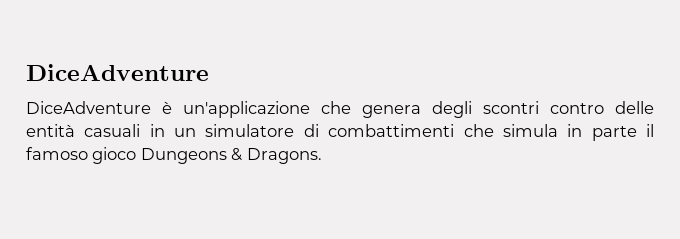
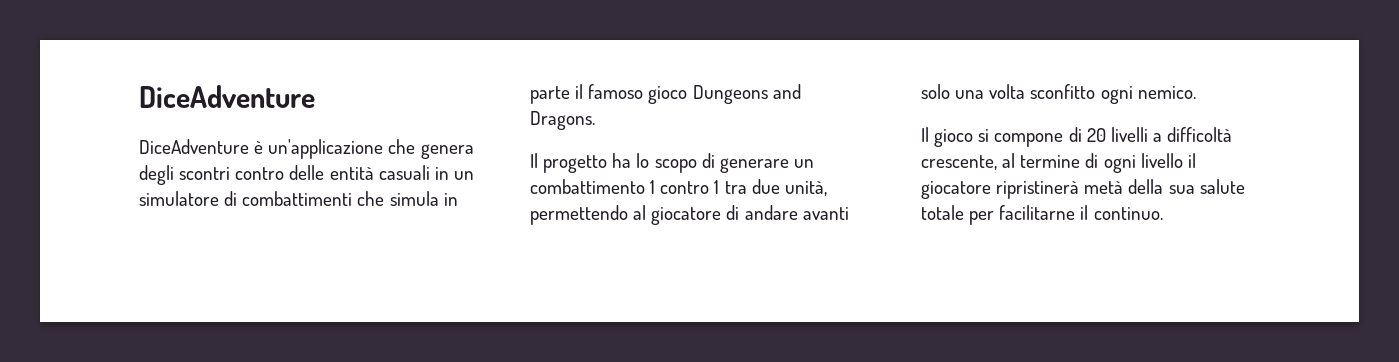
[231,148,243,161] & -> [772,84,801,99] and
(322, 156) none -> [530,153,814,173] [530,179,827,196] [530,205,849,225] [921,84,1196,104] [921,127,1233,147] [921,153,1196,173] [921,179,1245,199] [921,205,1163,225] // Il progetto ha lo scopo di generare un combattimento 1 contro 1 tra due unità, permettendo al giocatore di andare avanti solo una volta sconfitto ogni nemico. // Il gioco si compone di 20 livelli a difficoltà crescente, al termine di ogni livello il giocatore ripristinerà metà della sua salute totale per facilitarne il continuo.

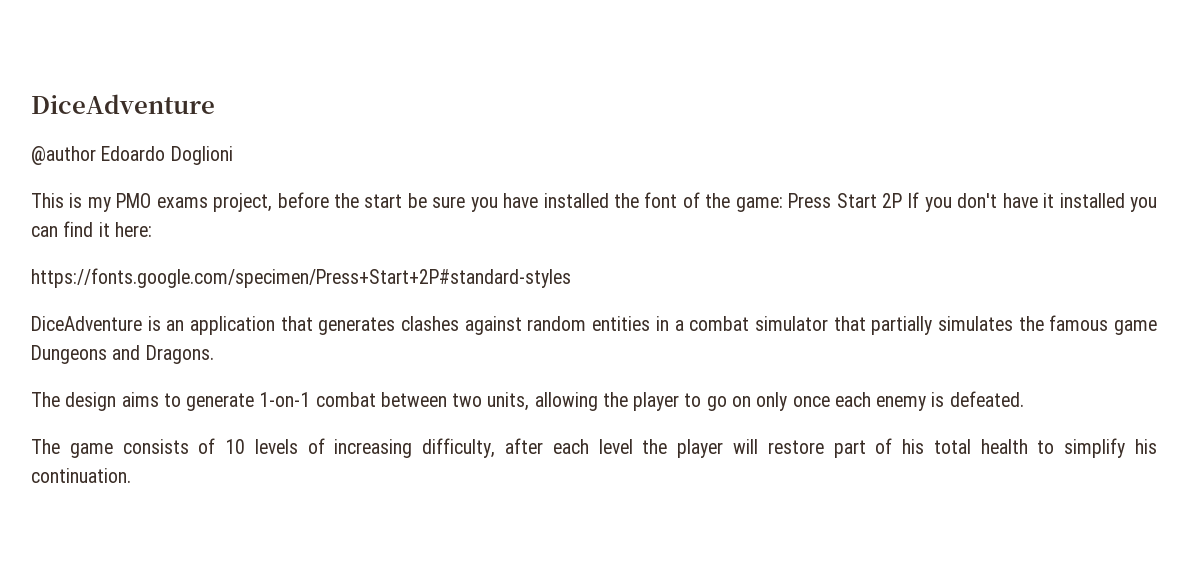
[139,139,474,159] [139,165,474,185] [139,191,458,206] [530,84,801,104] [530,111,595,130] [530,153,814,173] [530,179,827,196] [530,205,849,225] [921,84,1196,104] [921,127,1233,147] [921,153,1196,173] [921,179,1245,199] [921,205,1163,225] DiceAdventure è un'applicazione che genera degli scontri contro delle entità casuali in un simulatore di combattimenti che simula in parte il famoso gioco Dungeons and Dragons. // Il progetto ha lo scopo di generare un combattimento 1 contro 1 tra due unità, permettendo al giocatore di andare avanti solo una volta sconfitto ogni nemico. // Il gioco si compone di 20 livelli a difficoltà crescente, al termine di ogni livello il giocatore ripristinerà metà della sua salute totale per facilitarne il continuo. -> [31,146,233,165] [31,192,1158,212] [31,221,152,237] [31,268,571,288] [31,315,1158,335] [31,345,214,364] [31,391,1024,411] [31,438,1157,458] [31,468,131,483] @author Edoardo Doglioni // This is my PMO exams project, before the start be sure you have installed the font of the game: Press Start 2P If you don't have it installed you can find it here: // https://fonts.google.com/specimen/Press+Start+2P#standard-styles // DiceAdventure is an application that generates clashes against random entities in a combat simulator that partially simulates the famous game Dungeons and Dragons. // The design aims to generate 1-on-1 combat between two units, allowing the player to go on only once each enemy is defeated. // The game consists of 10 levels of increasing difficulty, after each level the player will restore part of his total health to simplify his continuation.

